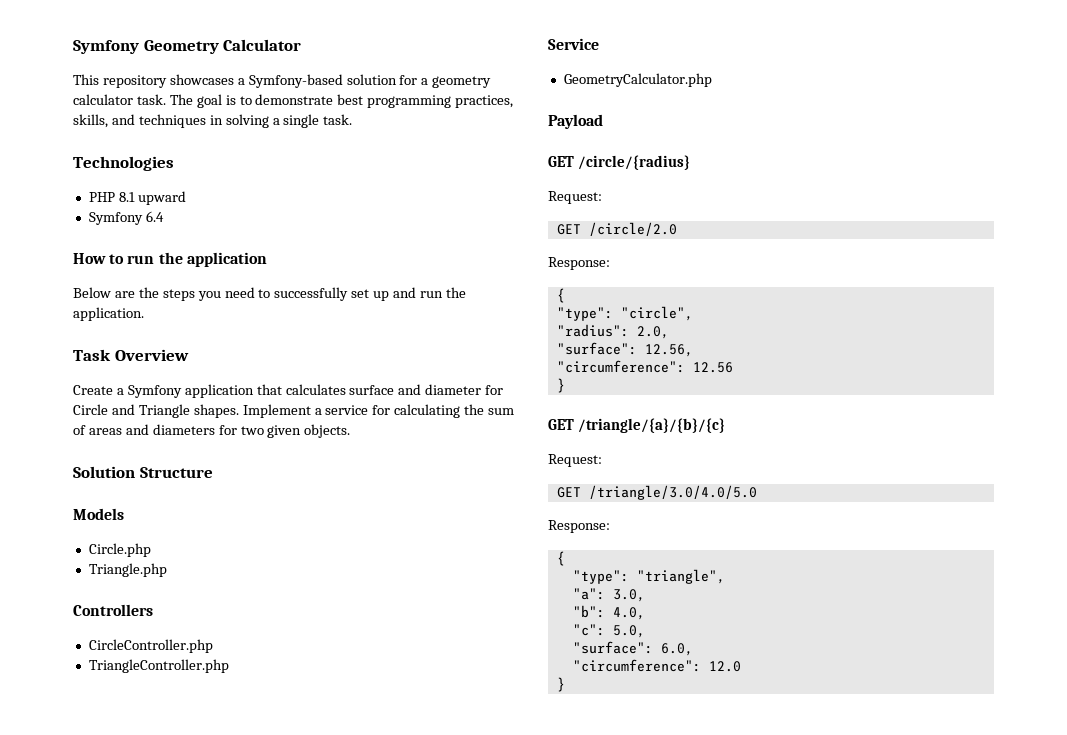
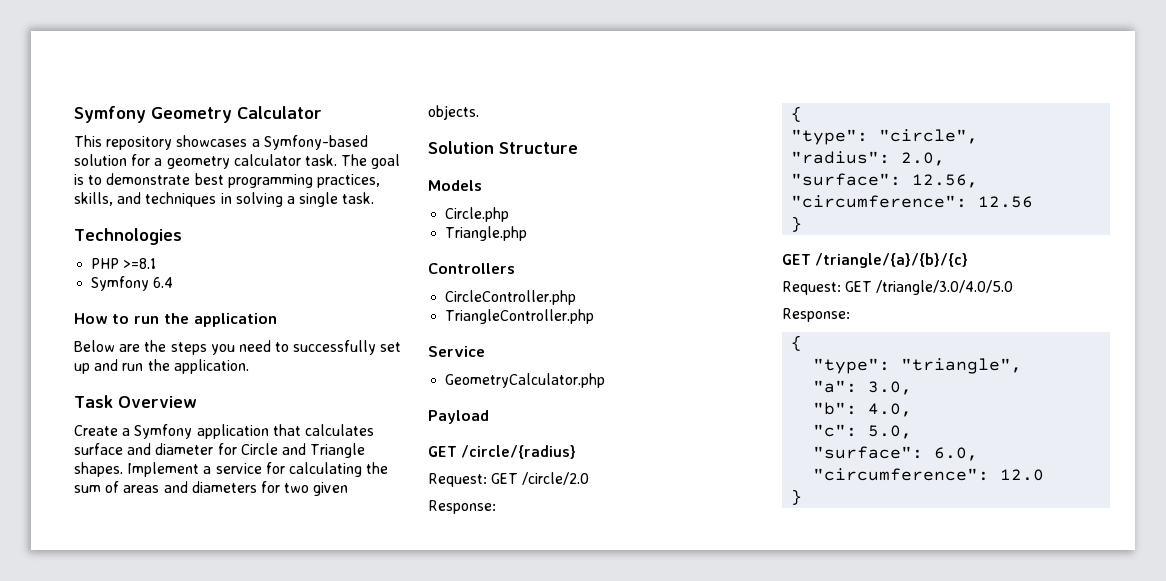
[118,191,186,205] 8.1 upward -> [123,258,157,269] >=8.1
(602, 197) // -> (487, 480) none
(602, 460) // -> (841, 288) none

